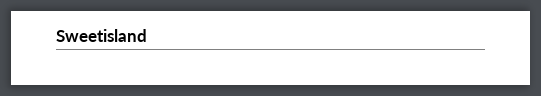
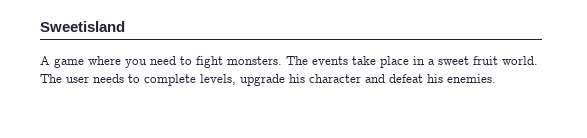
(147, 35) none -> [40,56,538,68] [40,74,496,86] // A game where you need to fight monsters. The events take place in a sweet fruit world. The user needs to complete levels, upgrade his character and defeat his enemies.

